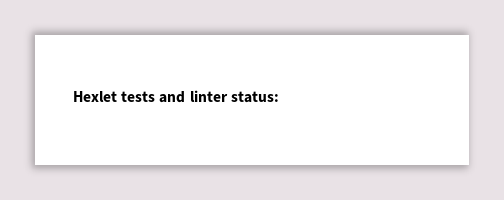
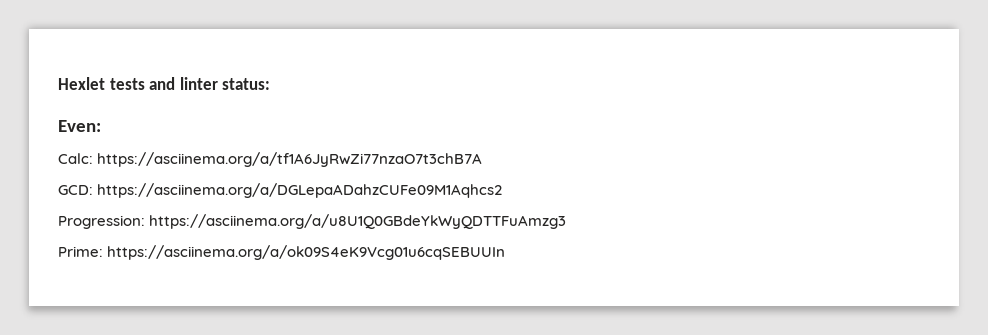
(279, 97) none -> [58,120,101,132] [58,152,483,167] [58,183,503,198] [58,214,567,229] [58,245,506,260] // Even: // Calc: https://asciinema.org/a/tf1A6JyRwZi77nzaO7t3chB7A // GCD: https://asciinema.org/a/DGLepaADahzCUFe09M1Aqhcs2 // Progression: https://asciinema.org/a/u8U1Q0GBdeYkWyQDTTFuAmzg3 // Prime: https://asciinema.org/a/ok09S4eK9Vcg01u6cqSEBUUIn

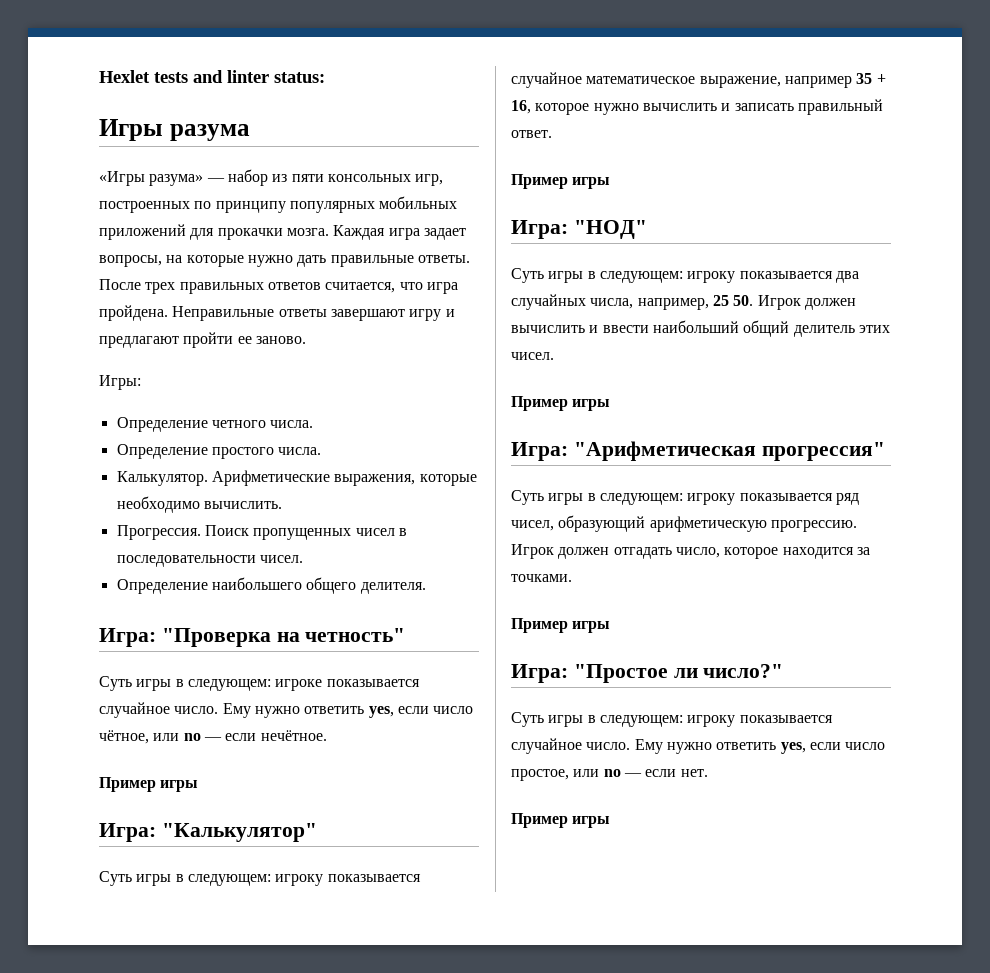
[58,120,101,132] [58,152,483,167] [58,183,503,198] [58,214,567,229] [58,245,506,260] Even: // Calc: https://asciinema.org/a/tf1A6JyRwZi77nzaO7t3chB7A // GCD: https://asciinema.org/a/DGLepaADahzCUFe09M1Aqhcs2 // Progression: https://asciinema.org/a/u8U1Q0GBdeYkWyQDTTFuAmzg3 // Prime: https://asciinema.org/a/ok09S4eK9Vcg01u6cqSEBUUIn -> [99,119,250,141] [99,169,444,186] [99,196,458,213] [99,224,466,240] [99,255,470,267] [99,279,458,294] [99,305,455,321] [99,332,306,348] [99,375,141,390] [116,417,314,432] [116,444,322,459] [116,470,477,486] [116,496,282,513] [116,525,407,540] [116,555,303,567] [116,577,426,594] [99,628,406,647] [99,676,420,691] [99,702,474,718] [99,730,327,744] [99,777,199,792] [99,823,317,842] [99,871,421,886] [511,72,886,88] [511,99,883,115] [511,130,552,138] [511,174,611,189] [511,220,647,239] [511,268,859,283] [511,294,856,310] [511,320,890,337] [511,352,554,360] [511,396,611,411] [511,441,885,461] [511,490,859,505] [511,515,857,532] [511,544,870,559] [511,574,572,582] [511,618,611,633] [511,664,784,683] [511,712,833,727] [511,738,886,754] [511,769,708,781] [511,813,611,828] Игры разума // «Игры разума» — набор из пяти консольных игр, построенных по принципу популярных мобильных приложений для прокачки мозга. Каждая игра задает вопросы, на которые нужно дать правильные ответы. После трех правильных ответов считается, что игра пройдена. Неправильные ответы завершают игру и предлагают пройти ее заново. // Игры: // Определение четного числа. // Определение простого числа. // Калькулятор. Арифметические выражения, которые необходимо вычислить. // Прогрессия. Поиск пропущенных чисел в последовательности чисел. // Определение наибольшего общего делителя. // Игра: "Проверка на четность" // Суть игры в следующем: игрокe показывается случайное число. Ему нужно ответить yes, если число чётное, или no — если нечётное. // Пример игры // Игра: "Калькулятор" // Суть игры в следующем: игроку показывается случайное математическое выражение, например 35 + 16, которое нужно вычислить и записать правильный ответ. // Пример игры // Игра: "НОД" // Суть игры в следующем: игроку показывается два случайных числа, например, 25 50. Игрок должен вычислить и ввести наибольший общий делитель этих чисел. // Пример игры // Игра: "Арифметическая прогрессия" // Суть игры в следующем: игроку показывается ряд чисел, образующий арифметическую прогрессию. Игрок должен отгадать число, которое находится за точками. // Пример игры // Игра: "Простое ли число?" // Суть игры в следующем: игроку показывается случайное число. Ему нужно ответить yes, если число простое, или no — если нет. // Пример игры

